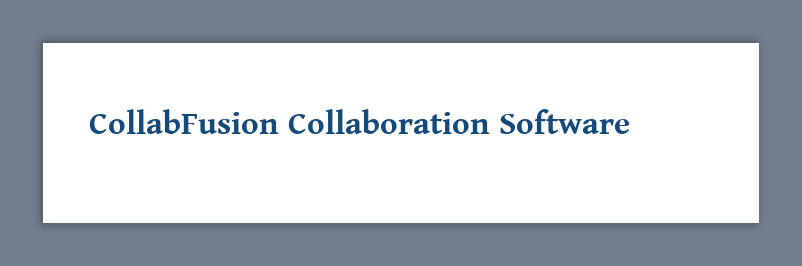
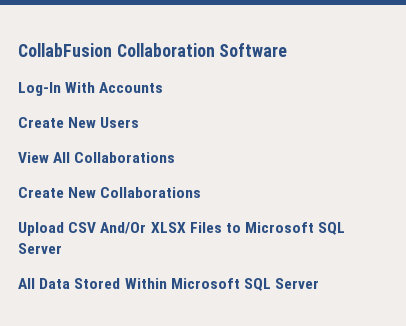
(630, 121) none -> [18,82,164,96] [18,117,140,128] [18,152,176,163] [18,187,202,198] [18,222,346,236] [18,243,62,254] [18,278,320,291] // Log-In With Accounts // Create New Users // View All Collaborations // Create New Collaborations // Upload CSV And/Or XLSX Files to Microsoft SQL Server // All Data Stored Within Microsoft SQL Server

